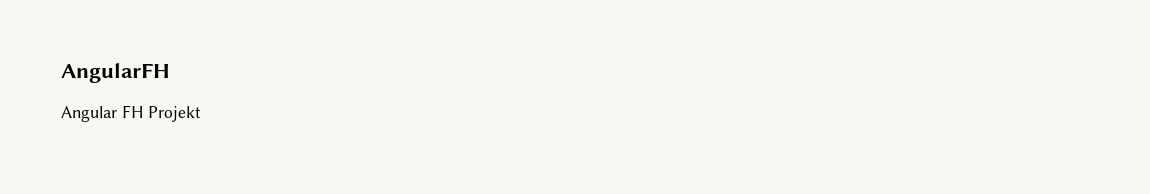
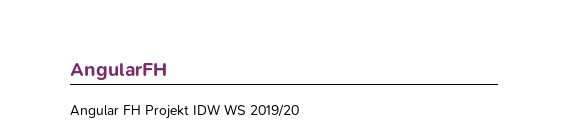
(202, 114) none -> [193,104,299,117] IDW WS 2019/20

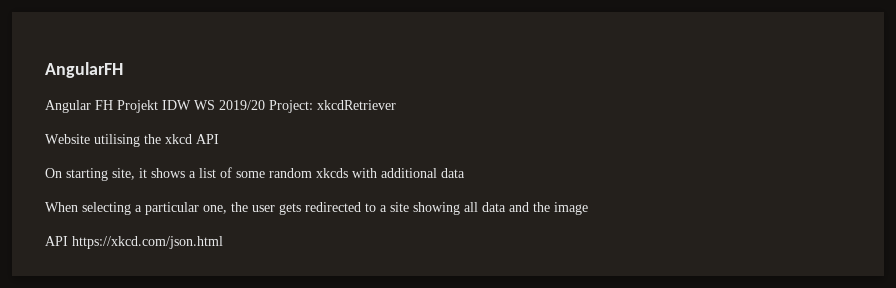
(299, 110) none -> [269,100,396,113] [45,134,219,147] [45,167,465,181] [45,202,588,215] [45,236,223,249] Project: xkcdRetriever // Website utilising the xkcd API // On starting site, it shows a list of some random xkcds with additional data // When selecting a particular one, the user gets redirected to a site showing all data and the image // API https://xkcd.com/json.html

